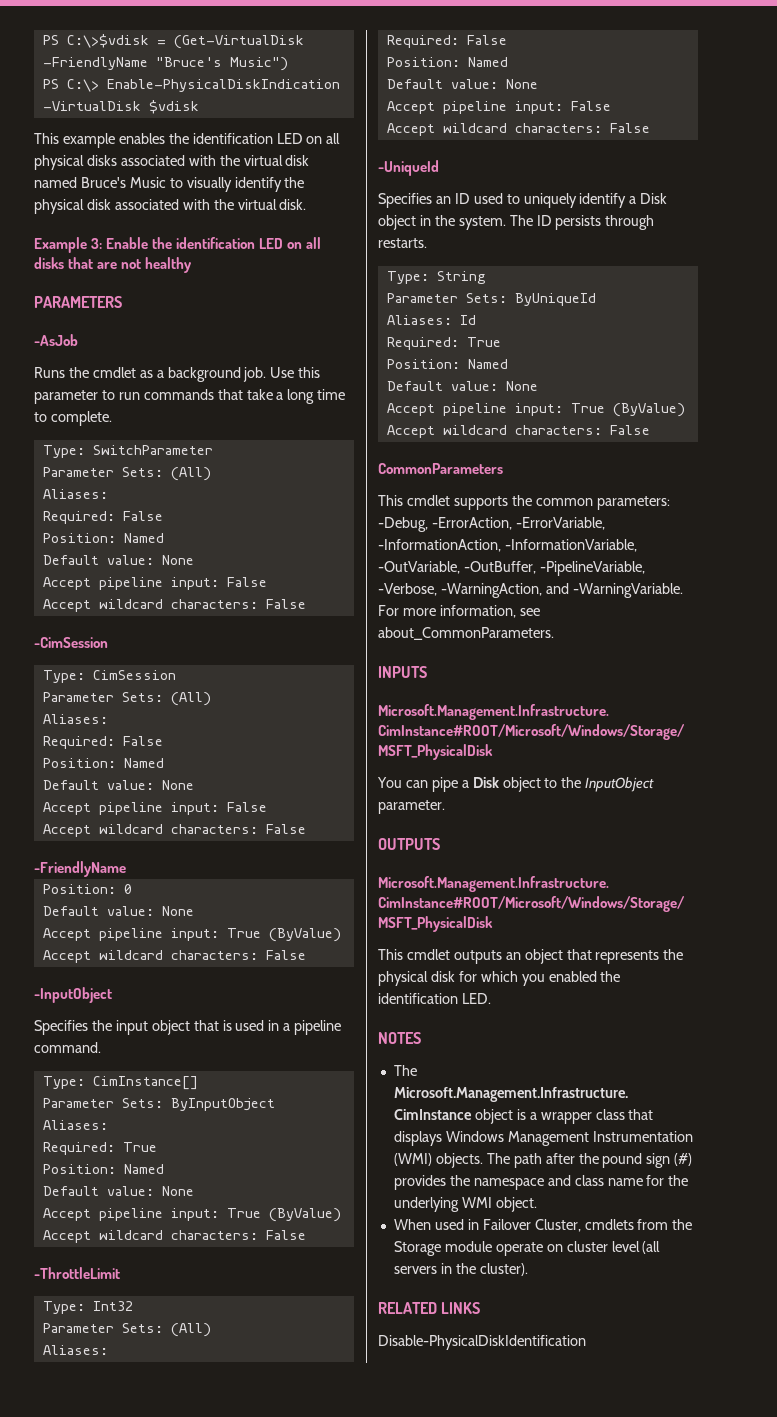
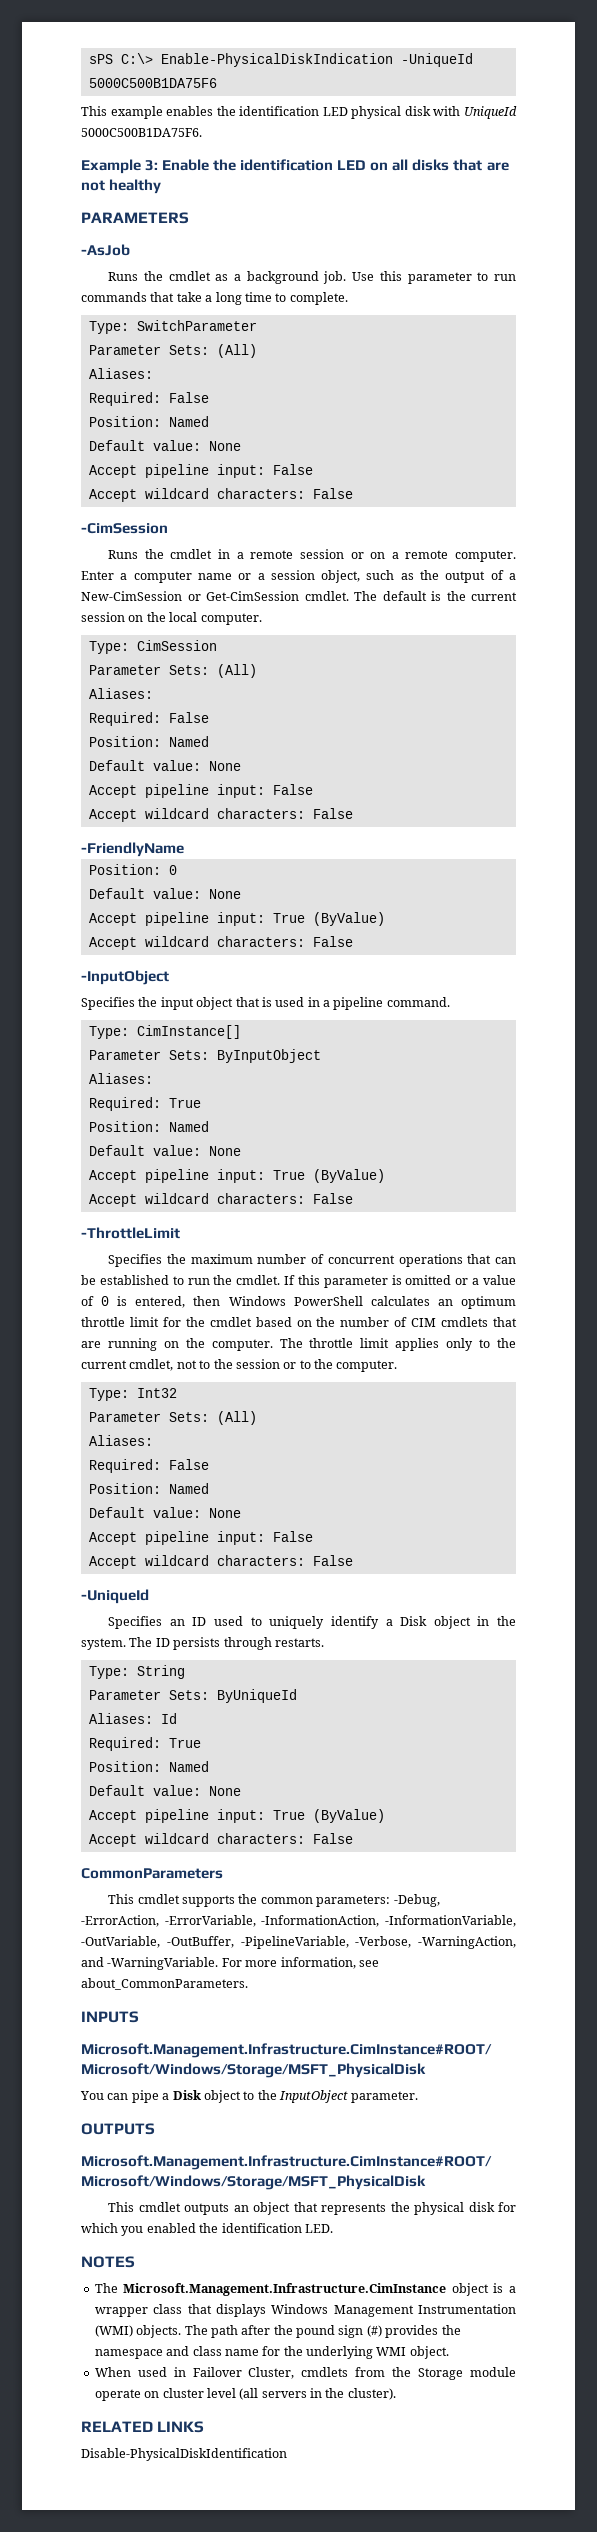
[42,34,304,49] [42,57,288,71] [42,79,340,92] [42,100,199,114] PS C:\>$vdisk = (Get-VirtualDisk -FriendlyName "Bruce's Music") // PS C:\> Enable-PhysicalDiskIndication -VirtualDisk $vdisk -> [88,53,473,67] [88,78,217,88] sPS C:\> Enable-PhysicalDiskIndication -UniqueId 5000C500B1DA75F6
[306,133,341,144] [34,155,310,170] [34,177,305,192] [34,199,307,214] on all physical disks associated with the virtual disk named Bruce's Music to visually identify the physical disk associated with the virtual disk. -> [351,106,517,119] [81,128,202,137] physical disk with UniqueId 5000C500B1DA75F6.
(108, 642) none -> [108,549,516,562] [81,570,517,583] [81,591,517,601] [81,612,262,625] // Runs the cmdlet in a remote session or on a remote computer. Enter a computer name or a session object, such as the output of a New-CimSession or Get-CimSession cmdlet. The default is the current session on the local computer.
(120, 1273) none -> [108,1254,516,1267] [81,1275,516,1288] [81,1296,516,1309] [81,1317,517,1327] [81,1338,517,1351] [81,1359,398,1372] // Specifies the maximum number of concurrent operations that can be established to run the cmdlet. If this parameter is omitted or a value of 0 is entered, then Windows PowerShell calculates an optimum throttle limit for the cmdlet based on the number of CIM cmdlets that are running on the computer. The throttle limit applies only to the current cmdlet, not to the session or to the computer.

